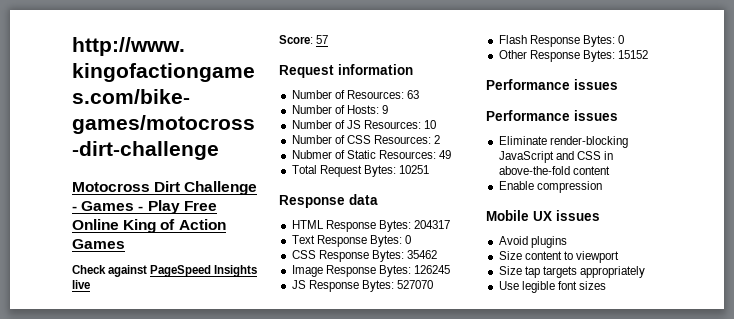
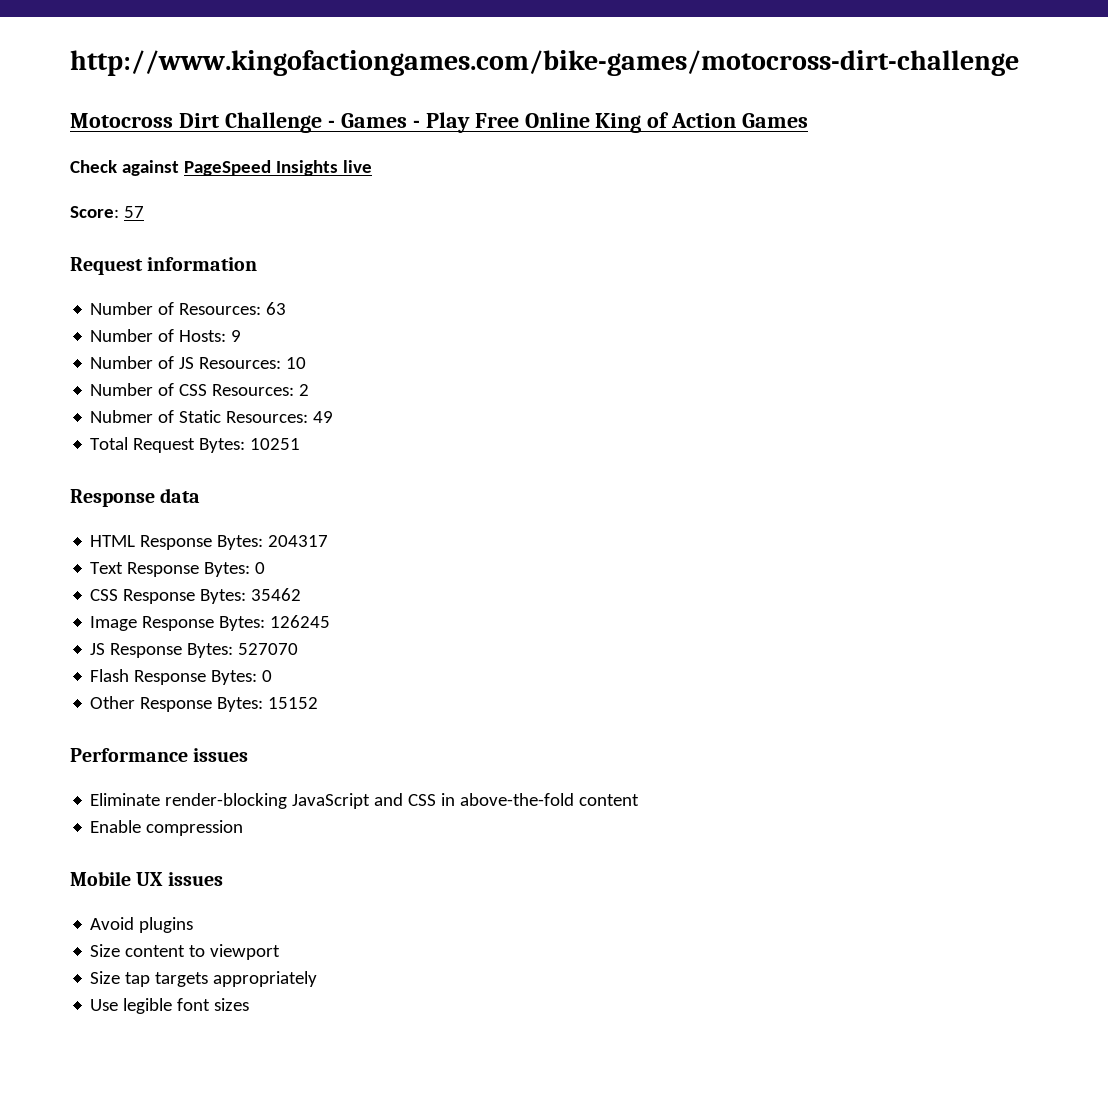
[486,110,618,121] // Performance issues -> (249, 755) none

